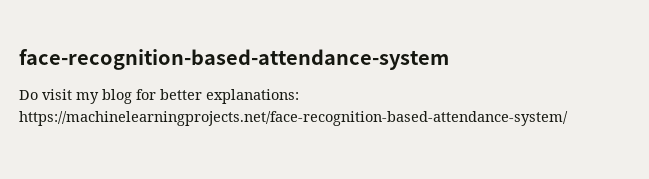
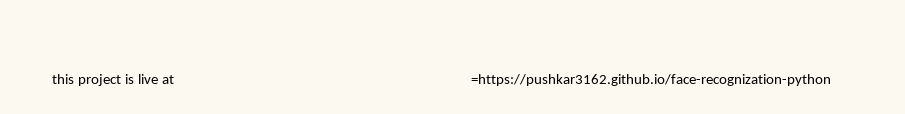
[19,49,449,70] [19,89,299,104] [19,111,568,126] face-recognition-based-attendance-system // Do visit my blog for better explanations: https://machinelearningprojects.net/face-recognition-based-attendance-system/ -> [52,74,831,86] this project is live at =https://pushkar3162.github.io/face-recognization-python

